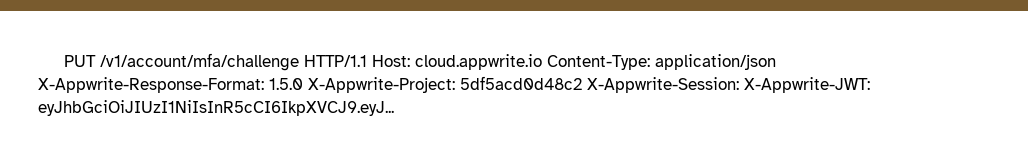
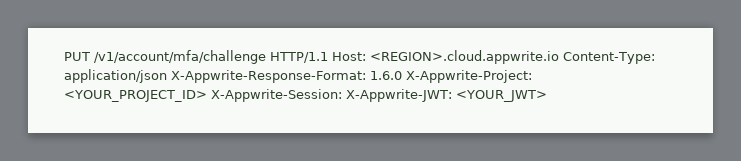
[414,54,542,70] cloud.appwrite.io -> [370,50,559,64] <REGION>.cloud.appwrite.io
[269,76,582,93] 1.5.0 X-Appwrite-Project: 5df5acd0d48c2 -> [370,70,532,83] [64,90,207,102] 1.6.0 X-Appwrite-Project: <YOUR_PROJECT_ID>
[38,100,394,116] eyJhbGciOiJIUzI1NiIsInR5cCI6IkpXVCJ9.eyJ... -> [455,90,547,102] <YOUR_JWT>

